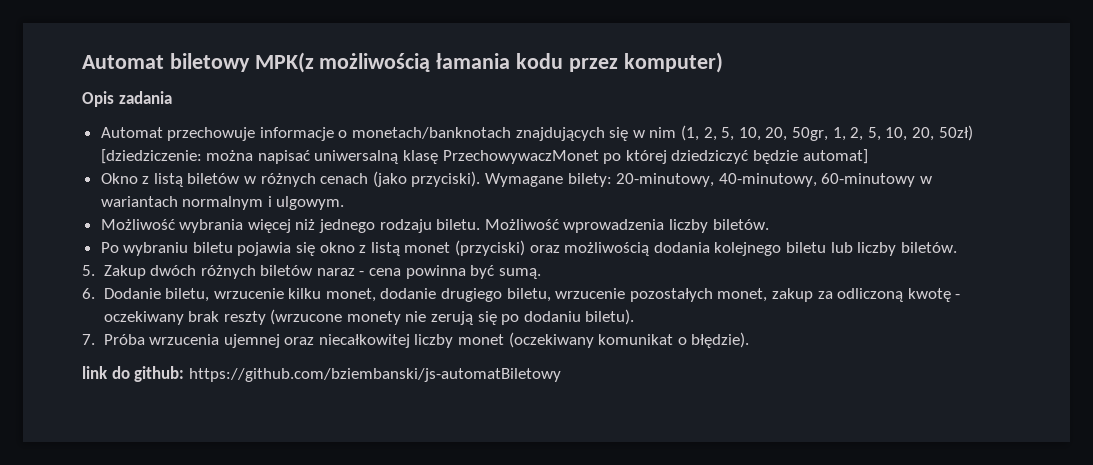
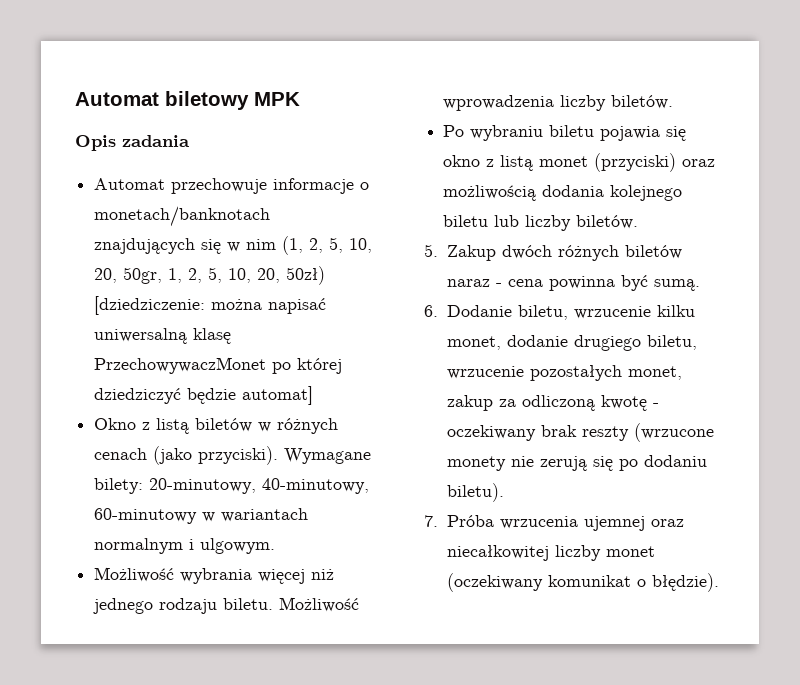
[254,52,723,73] MPK(z możliwością łamania kodu przez komputer) -> [254,92,300,106] MPK
[82,366,561,382] // link do github: https://github.com/bziembanski/js-automatBiletowy -> (719, 582) none

